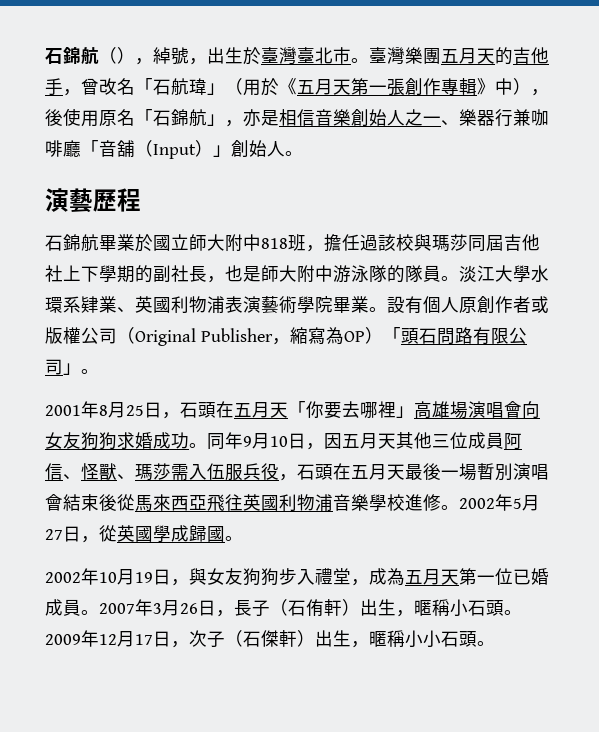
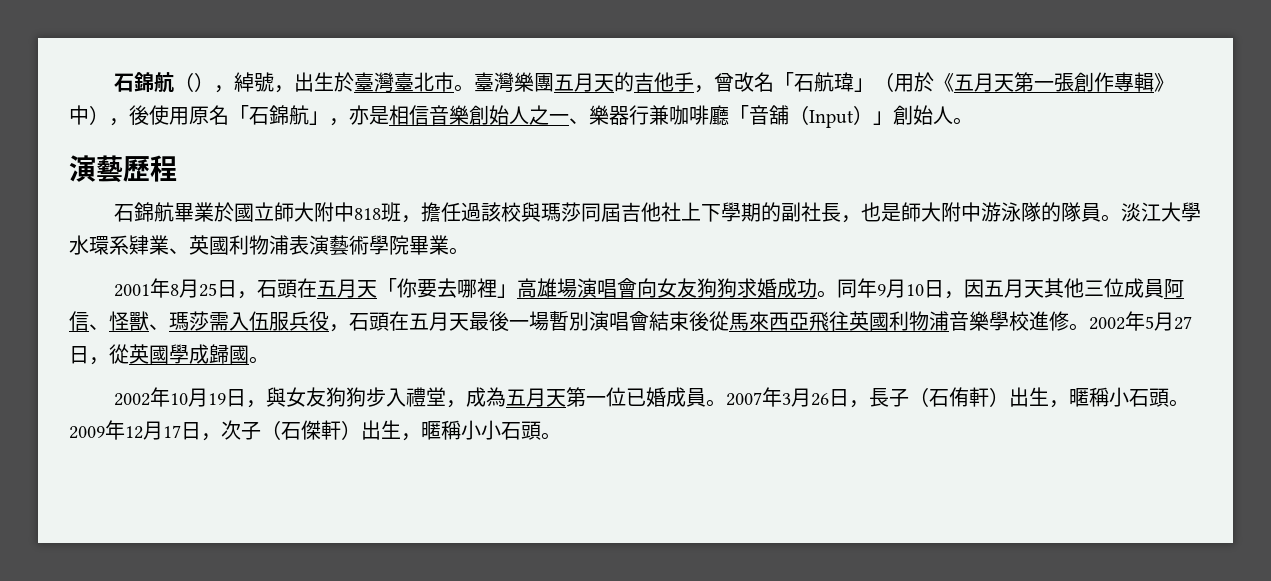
[387,296,549,314] [45,327,527,346] [45,359,99,375] 設有個人原創作者或版權公司（Original Publisher，縮寫為OP）「頭石問路有限公司」。 -> (469, 251) none

